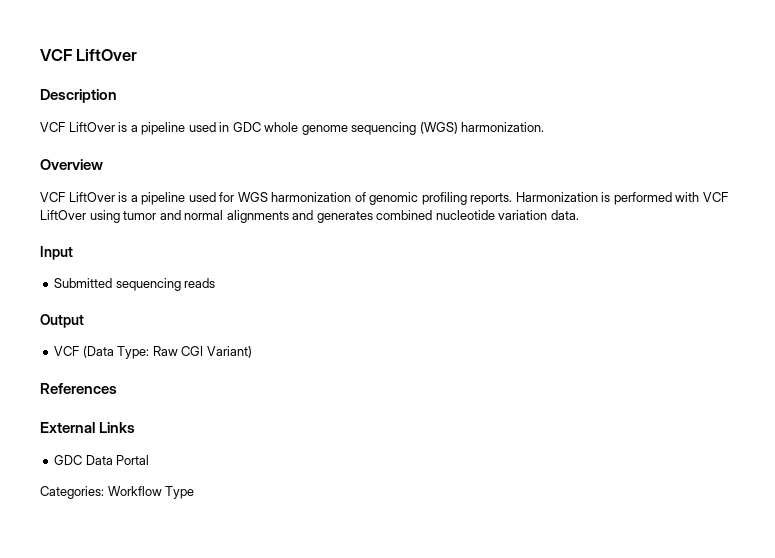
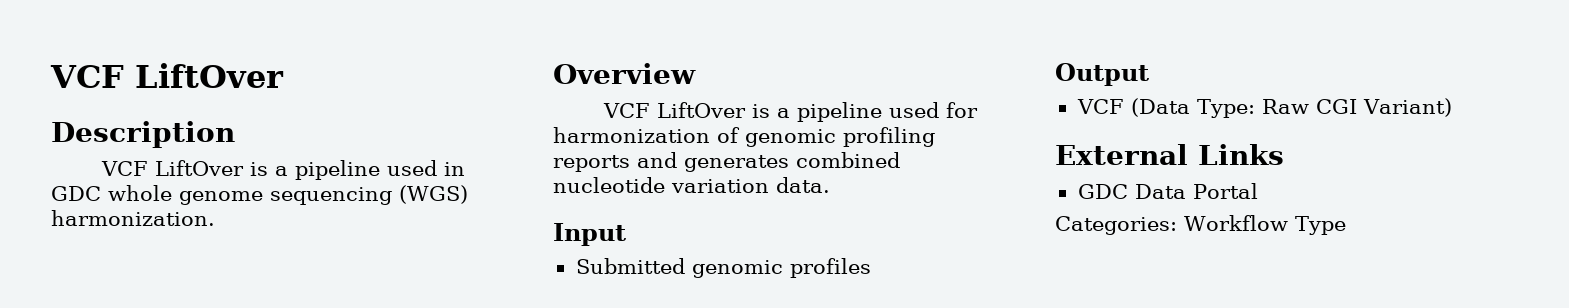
[237,192,268,202] WGS -> (978, 110) none
[470,192,728,205] [40,210,289,223] reports. Harmonization is performed with VCF LiftOver using tumor and normal alignments -> [553,155,630,172] reports
[115,278,216,291] sequencing reads -> [691,258,871,278] genomic profiles
[40,383,117,394] // References -> (1452, 107) none

